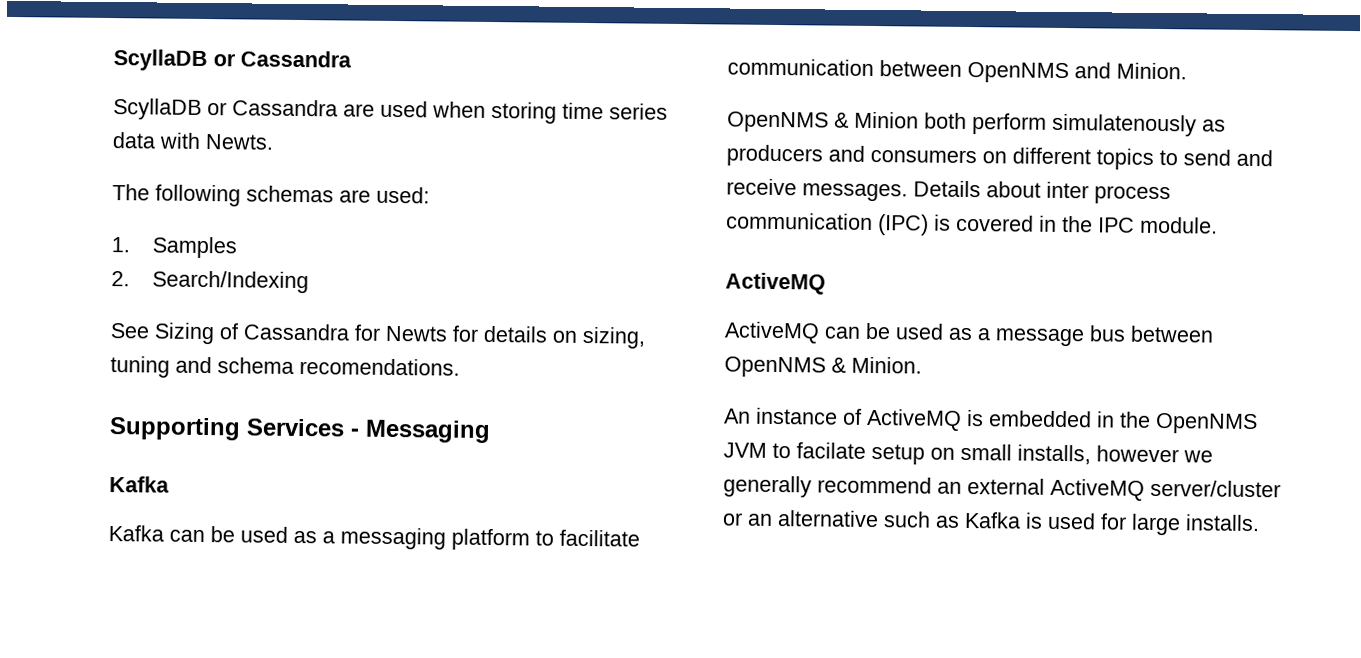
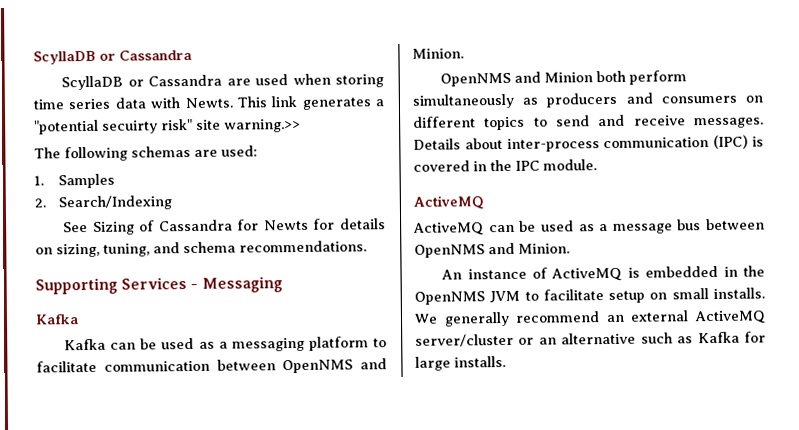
(274, 142) none -> [236,95,384,110] [34,118,301,135] This link generates a "potential secuirty risk" site warning.>>
[110,356,170,378] tuning -> [103,243,150,257] tuning,
[299,358,460,376] recomendations. -> [239,240,367,253] recommendations.
[834,112,849,128] & -> [514,71,542,83] and
[1052,113,1197,137] simulatenously -> [412,93,514,109] simultaneously
[1046,181,1171,205] inter process -> [506,138,600,152] inter-process
[831,357,846,373] & -> [488,242,515,255] and
[796,442,866,459] facilate -> [542,289,604,301] facilitate
[1017,444,1213,465] installs, however we -> [713,287,765,299] [414,313,438,324] installs. We
[1025,512,1096,530] is used -> (740, 337) none

